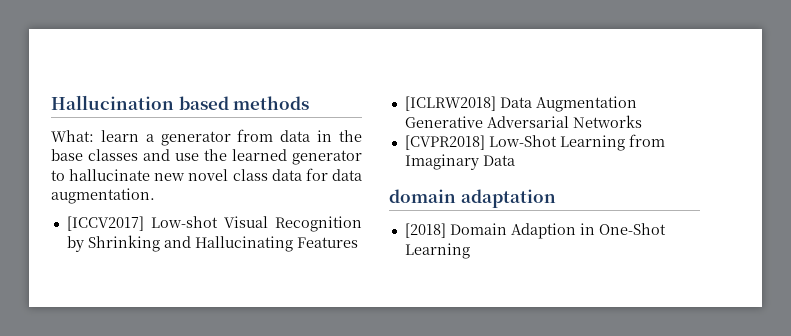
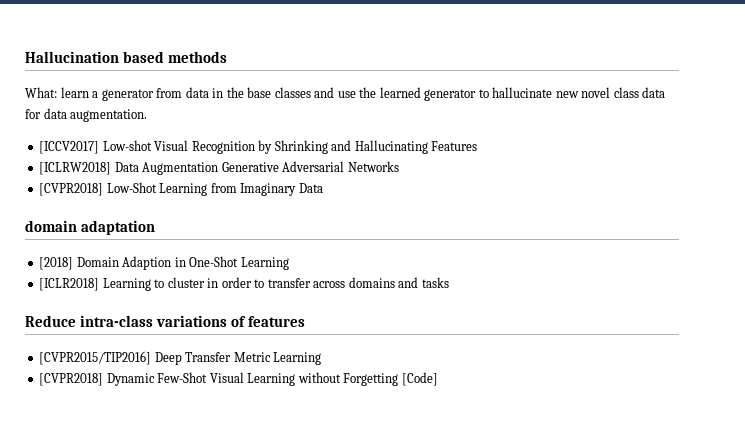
(470, 251) none -> [39,277,449,291] [25,315,306,327] [39,351,322,365] [39,372,438,386] // [ICLR2018] Learning to cluster in order to transfer across domains and tasks // Reduce intra-class variations of features // [CVPR2015/TIP2016] Deep Transfer Metric Learning // [CVPR2018] Dynamic Few-Shot Visual Learning without Forgetting [Code]

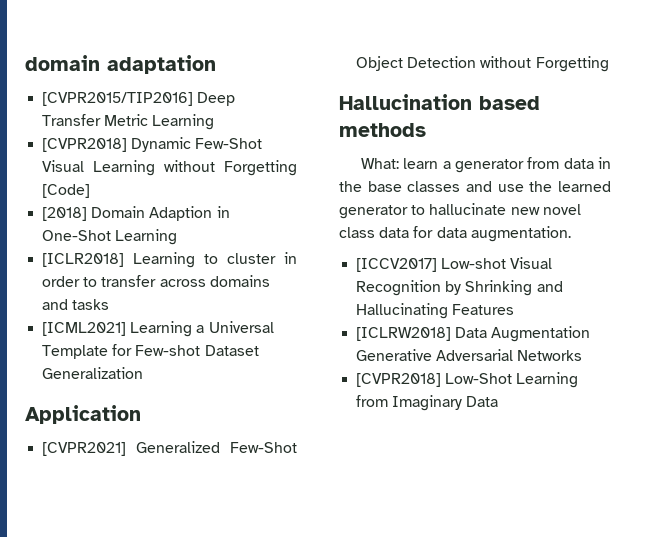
(25, 57) none -> [25,55,216,74] [42,92,236,106] [42,114,215,130] [42,137,263,152] [42,160,297,176] [42,184,91,198] [42,206,230,221] [42,229,178,245] [42,252,297,268] [42,275,270,287] [42,299,110,310] [42,321,274,337] [42,344,259,359] [42,367,144,379] [25,405,141,424] [42,441,297,456] [356,56,609,72] domain adaptation // [CVPR2015/TIP2016] Deep Transfer Metric Learning // [CVPR2018] Dynamic Few-Shot Visual Learning without Forgetting [Code] // [2018] Domain Adaption in One-Shot Learning // [ICLR2018] Learning to cluster in order to transfer across domains and tasks // [ICML2021] Learning a Universal Template for Few-shot Dataset Generalization // Application // [CVPR2021] Generalized Few-Shot Object Detection without Forgetting //
[25,220,156,235] [39,256,289,270] [39,277,449,291] [25,315,306,327] [39,351,322,365] [39,372,438,386] // domain adaptation // [2018] Domain Adaption in One-Shot Learning // [ICLR2018] Learning to cluster in order to transfer across domains and tasks // Reduce intra-class variations of features // [CVPR2015/TIP2016] Deep Transfer Metric Learning // [CVPR2018] Dynamic Few-Shot Visual Learning without Forgetting [Code] -> (499, 401) none

